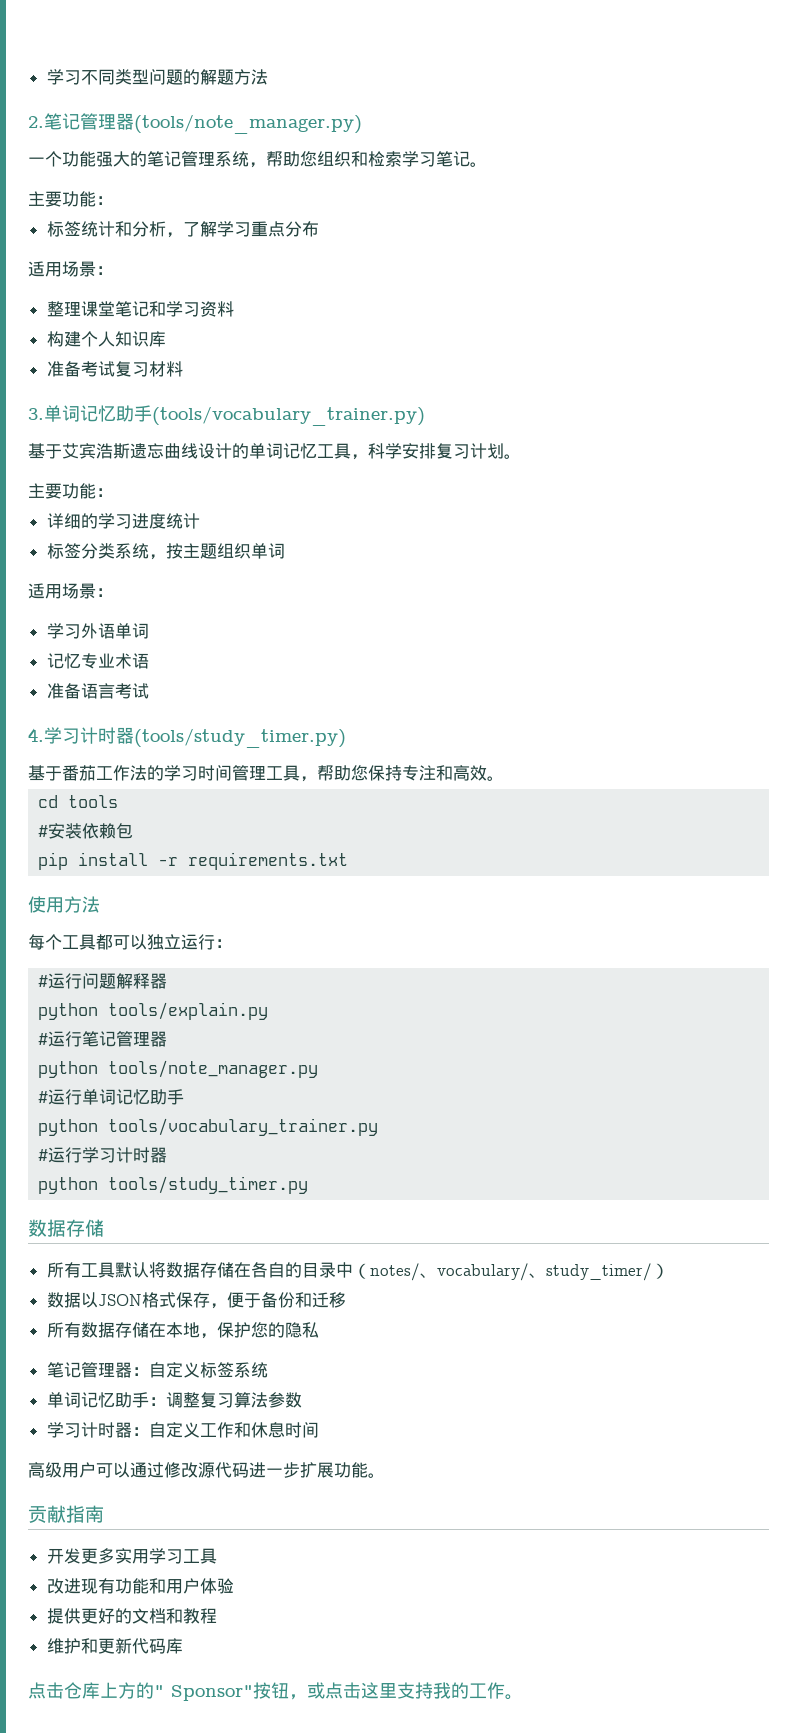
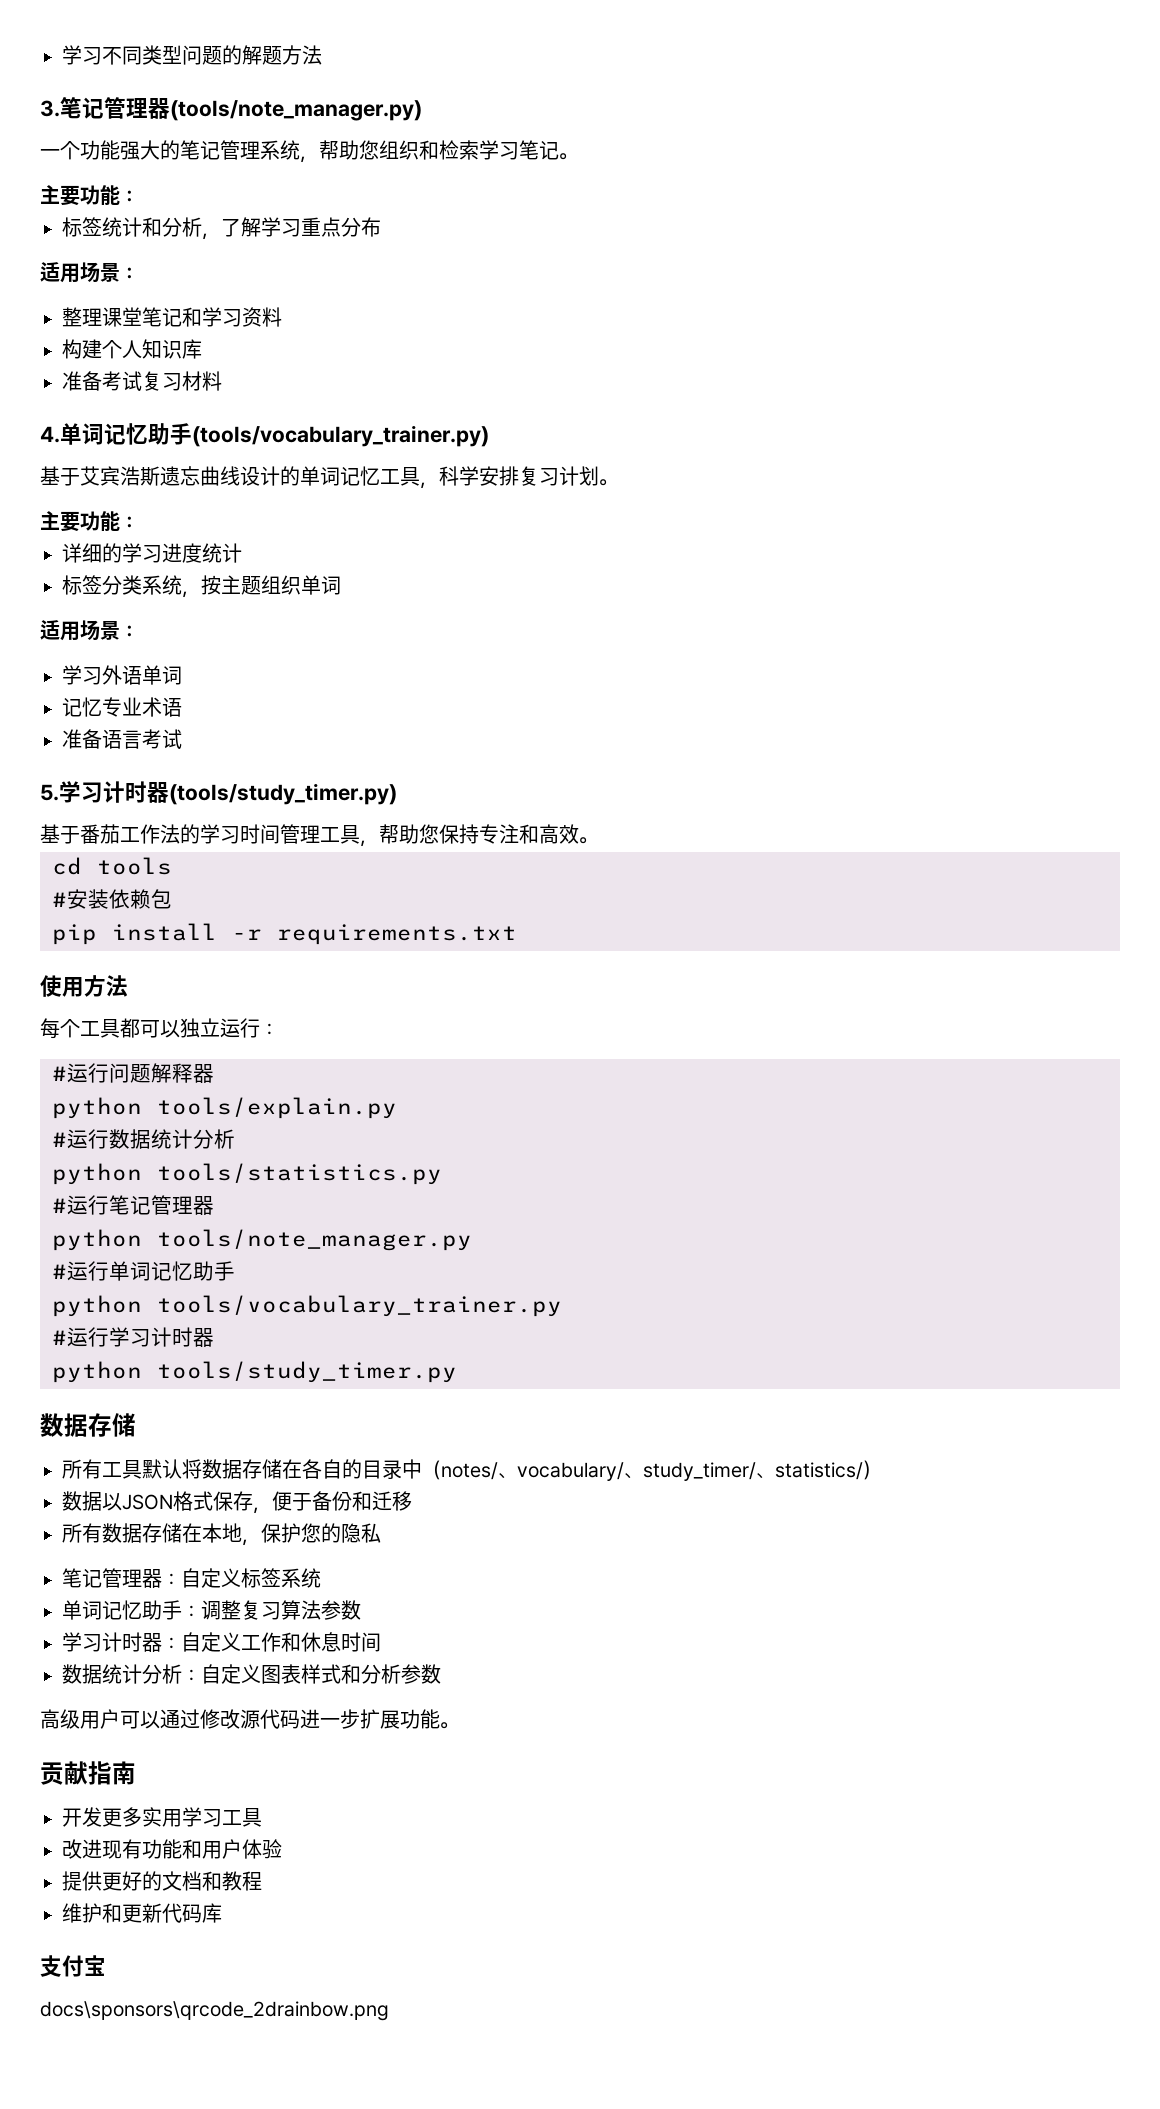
[28,116,44,128] 2. -> [40,100,60,117] 3.
[28,408,44,420] 3. -> [40,426,60,443] 4.
[28,728,44,742] 4. -> [40,784,59,801] 5.
(269, 1011) none -> [52,1129,235,1149] [52,1163,442,1185] // #运行数据统计分析 // python tools/statistics.py
(652, 1272) none -> [756,1462,863,1480] 、statistics/
(319, 1430) none -> [62,1664,441,1684] // 数据统计分析：自定义图表样式和分析参数
[28,1682,523,1701] 点击仓库上方的" Sponsor"按钮，或点击这里支持我的工作。 -> [40,1955,106,1977] [40,2001,389,2021] 支付宝 // docs\sponsors\qrcode_2drainbow.png

